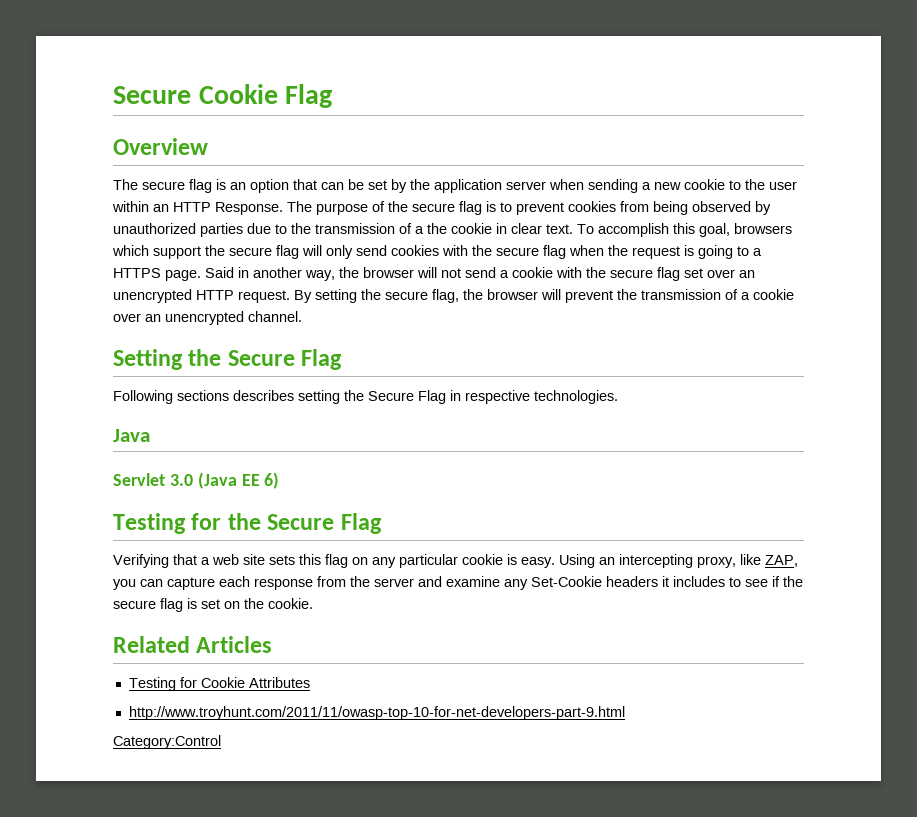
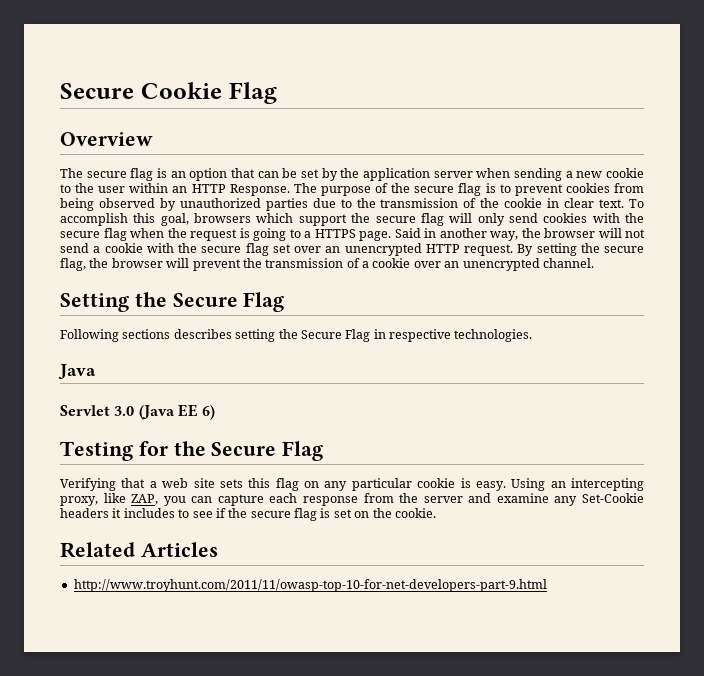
[415,226,424,234] a -> (477, 203) none
[128,677,310,691] // Testing for Cookie Attributes -> (218, 549) none
[113,735,221,749] // Category:Control -> (547, 585) none

